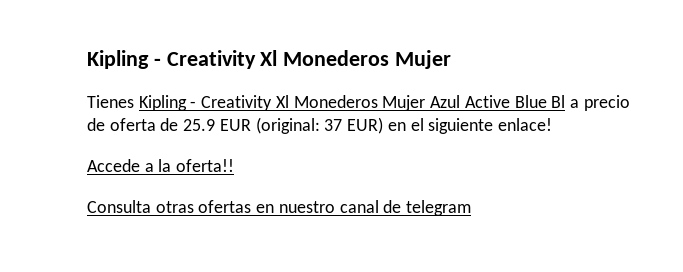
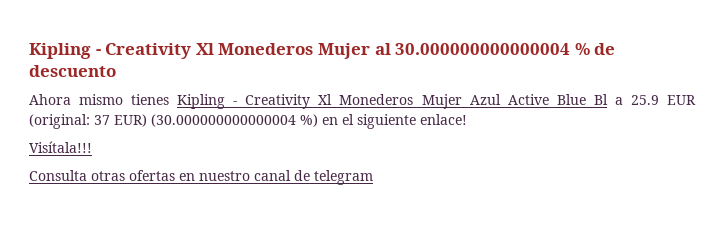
[87,50,452,69] [87,95,134,108] Kipling - Creativity Xl Monederos Mujer // Tienes -> [29,43,616,59] [29,65,116,77] [29,94,170,105] Kipling - Creativity Xl Monederos Mujer al 30.000000000000004 % de descuento // Ahora mismo tienes
[583,95,630,111] [87,118,179,131] precio de oferta de -> (623, 101) none
(384, 125) none -> [151,114,318,127] (30.000000000000004 %)
[87,159,235,172] Accede a la oferta!! -> [29,141,92,153] Visítala!!!

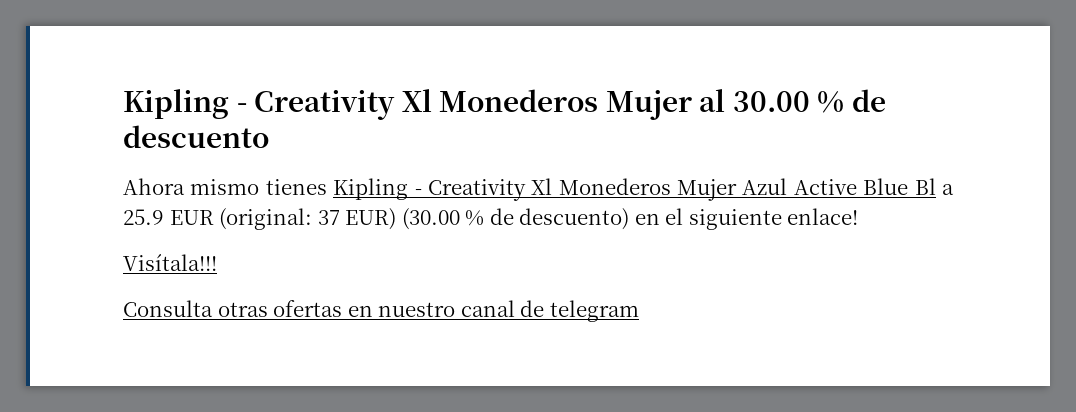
[395,43,571,55] 30.000000000000004 -> [732,91,810,112] 30.00
[151,114,318,127] (30.000000000000004 %) -> [401,208,630,230] (30.00 % de descuento)

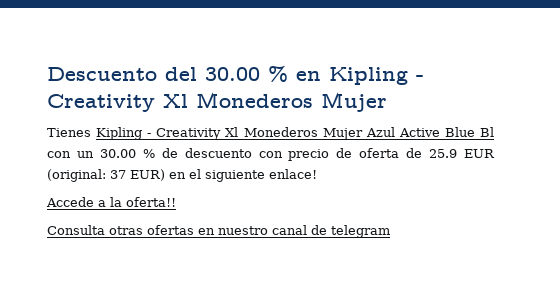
[123,89,887,120] [123,125,269,148] [123,178,327,195] Kipling - Creativity Xl Monederos Mujer al 30.00 % de descuento // Ahora mismo tienes -> [47,66,424,85] [47,92,387,112] [47,128,91,137] Descuento del 30.00 % en Kipling - Creativity Xl Monederos Mujer // Tienes
[942,184,954,195] a -> [47,148,423,161] con un 30.00 % de descuento con precio de oferta de
[401,208,630,230] (30.00 % de descuento) -> (165, 175) none
[123,254,217,271] Visítala!!! -> [46,197,176,207] Accede a la oferta!!

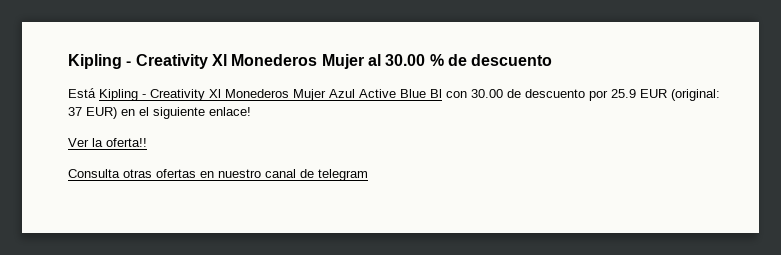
[47,66,424,85] [47,92,387,112] [47,128,91,137] Descuento del 30.00 % en Kipling - Creativity Xl Monederos Mujer // Tienes -> [68,54,553,69] [68,88,96,98] Kipling - Creativity Xl Monederos Mujer al 30.00 % de descuento // Está
[76,148,423,161] un 30.00 % de descuento con precio de oferta de -> [471,89,608,101] 30.00 de descuento por
[46,197,106,207] Accede a -> [68,138,89,147] Ver

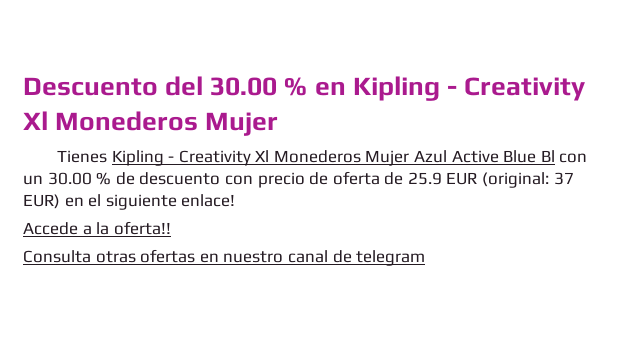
[68,54,553,69] [68,88,96,98] Kipling - Creativity Xl Monederos Mujer al 30.00 % de descuento // Está -> [23,76,586,101] [23,111,279,136] [56,150,107,163] Descuento del 30.00 % en Kipling - Creativity Xl Monederos Mujer // Tienes
[471,89,608,101] 30.00 de descuento por -> [23,171,404,188] un 30.00 % de descuento con precio de oferta de
[68,138,89,147] Ver -> [23,222,92,235] Accede a

